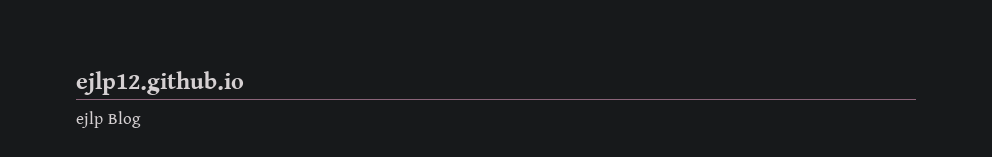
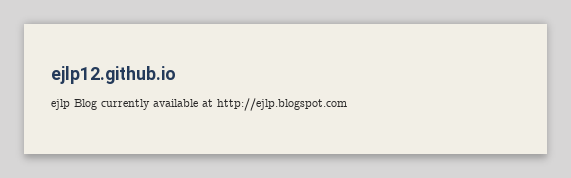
(141, 119) none -> [101,98,347,111] currently available at http://ejlp.blogspot.com

